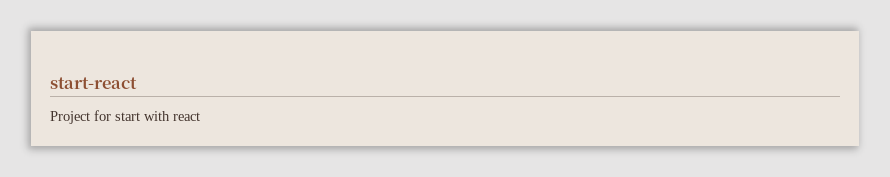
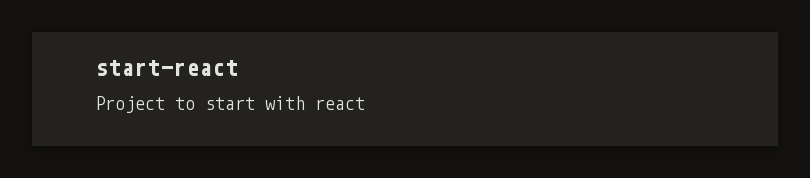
[94,110,111,121] for -> [175,97,195,110] to

